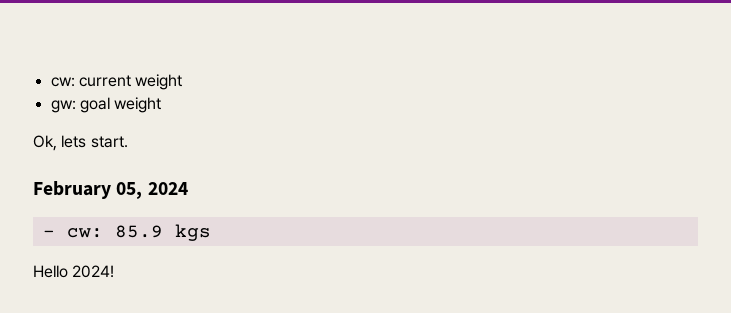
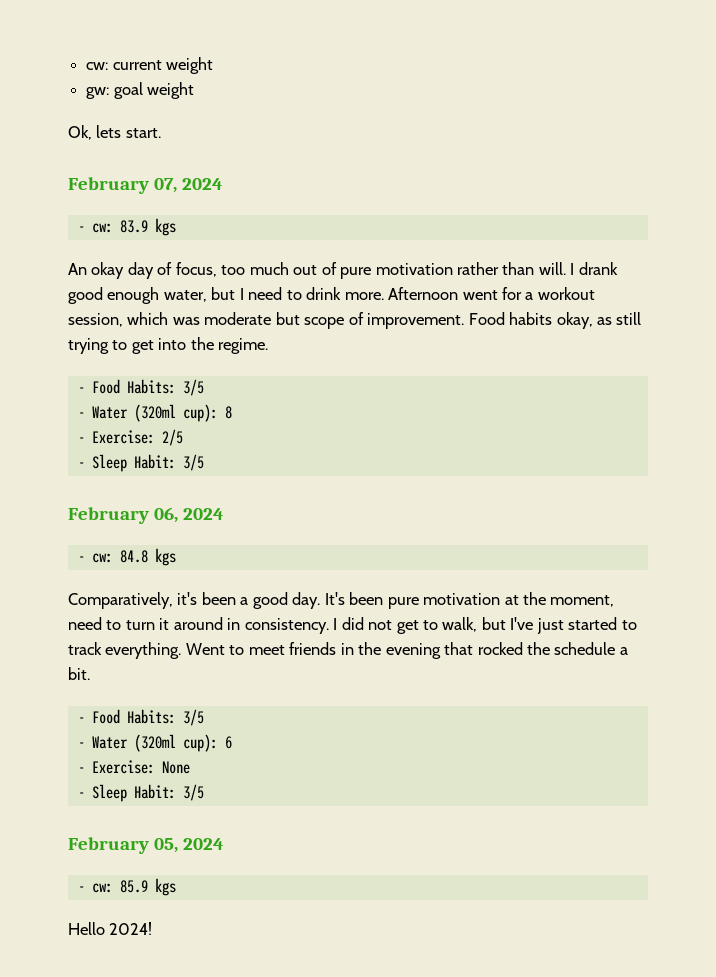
(128, 142) none -> [68,177,224,194] [77,218,176,236] [68,262,618,279] [68,287,595,304] [68,312,642,329] [68,337,269,354] [77,379,204,396] [77,404,232,422] [77,429,183,446] [77,454,204,472] [68,507,225,524] [77,548,176,566] [68,592,615,609] [68,617,637,634] [68,642,628,659] [68,667,90,680] [77,709,204,726] [77,734,232,752] [77,760,190,774] [77,784,204,802] // February 07, 2024 // - cw: 83.9 kgs // An okay day of focus, too much out of pure motivation rather than will. I drank good enough water, but I need to drink more. Afternoon went for a workout session, which was moderate but scope of improvement. Food habits okay, as still trying to get into the regime. // - Food Habits: 3/5 // - Water (320ml cup): 8 // - Exercise: 2/5 // - Sleep Habit: 3/5 // February 06, 2024 // - cw: 84.8 kgs // Comparatively, it's been a good day. It's been pure motivation at the moment, need to turn it around in consistency. I did not get to walk, but I've just started to track everything. Went to meet friends in the evening that rocked the schedule a bit. // - Food Habits: 3/5 // - Water (320ml cup): 6 // - Exercise: None // - Sleep Habit: 3/5

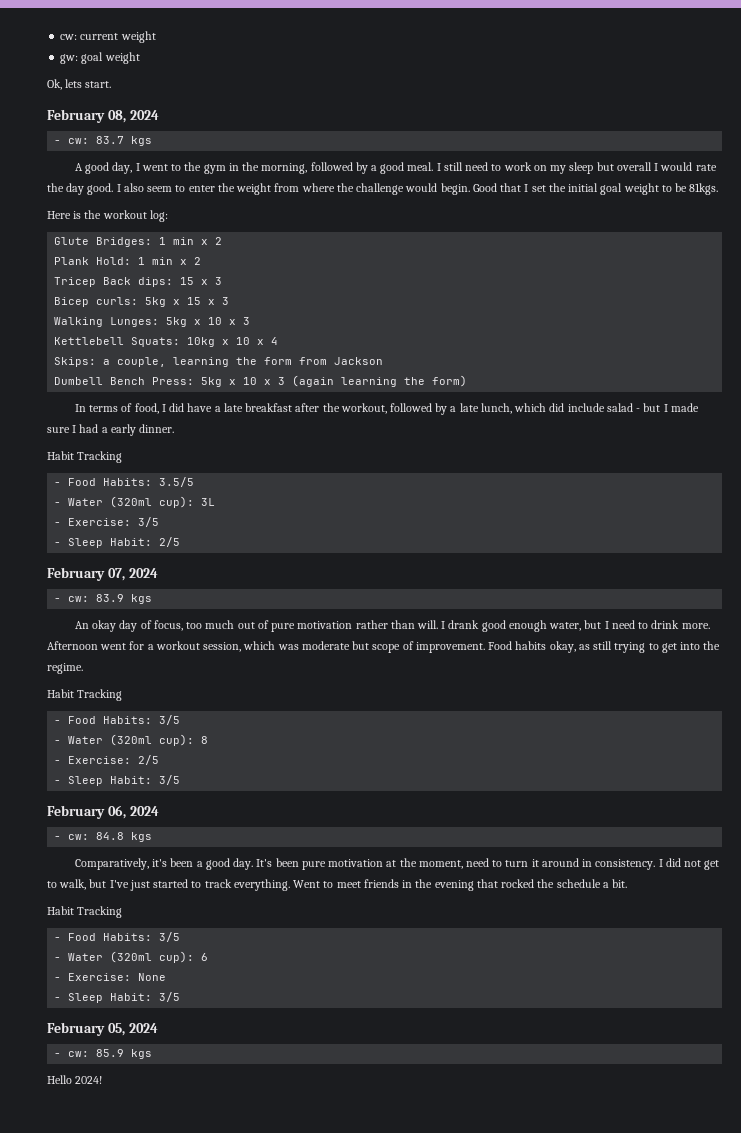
(161, 133) none -> [47,109,159,123] [54,136,153,146] [74,162,717,174] [47,183,719,195] [47,210,168,222] [54,237,223,247] [54,257,202,265] [54,277,223,287] [54,297,230,307] [54,317,251,327] [54,337,279,347] [54,357,384,367] [54,375,468,387] [74,403,699,415] [47,424,175,436] [47,451,123,463] [54,477,195,487] [54,496,216,508] [54,517,160,527] [54,537,181,548] // February 08, 2024 // - cw: 83.7 kgs // A good day, I went to the gym in the morning, followed by a good meal. I still need to work on my sleep but overall I would rate the day good. I also seem to enter the weight from where the challenge would begin. Good that I set the initial goal weight to be 81kgs. // Here is the workout log: // Glute Bridges: 1 min x 2 // Plank Hold: 1 min x 2 // Tricep Back dips: 15 x 3 // Bicep curls: 5kg x 15 x 3 // Walking Lunges: 5kg x 10 x 3 // Kettlebell Squats: 10kg x 10 x 4 // Skips: a couple, learning the form from Jackson // Dumbell Bench Press: 5kg x 10 x 3 (again learning the form) // In terms of food, I did have a late breakfast after the workout, followed by a late lunch, which did include salad - but I made sure I had a early dinner. // Habit Tracking // - Food Habits: 3.5/5 // - Water (320ml cup): 3L // - Exercise: 3/5 // - Sleep Habit: 2/5
(269, 346) none -> [47,689,123,701] // Habit Tracking
(90, 673) none -> [47,906,123,918] // Habit Tracking

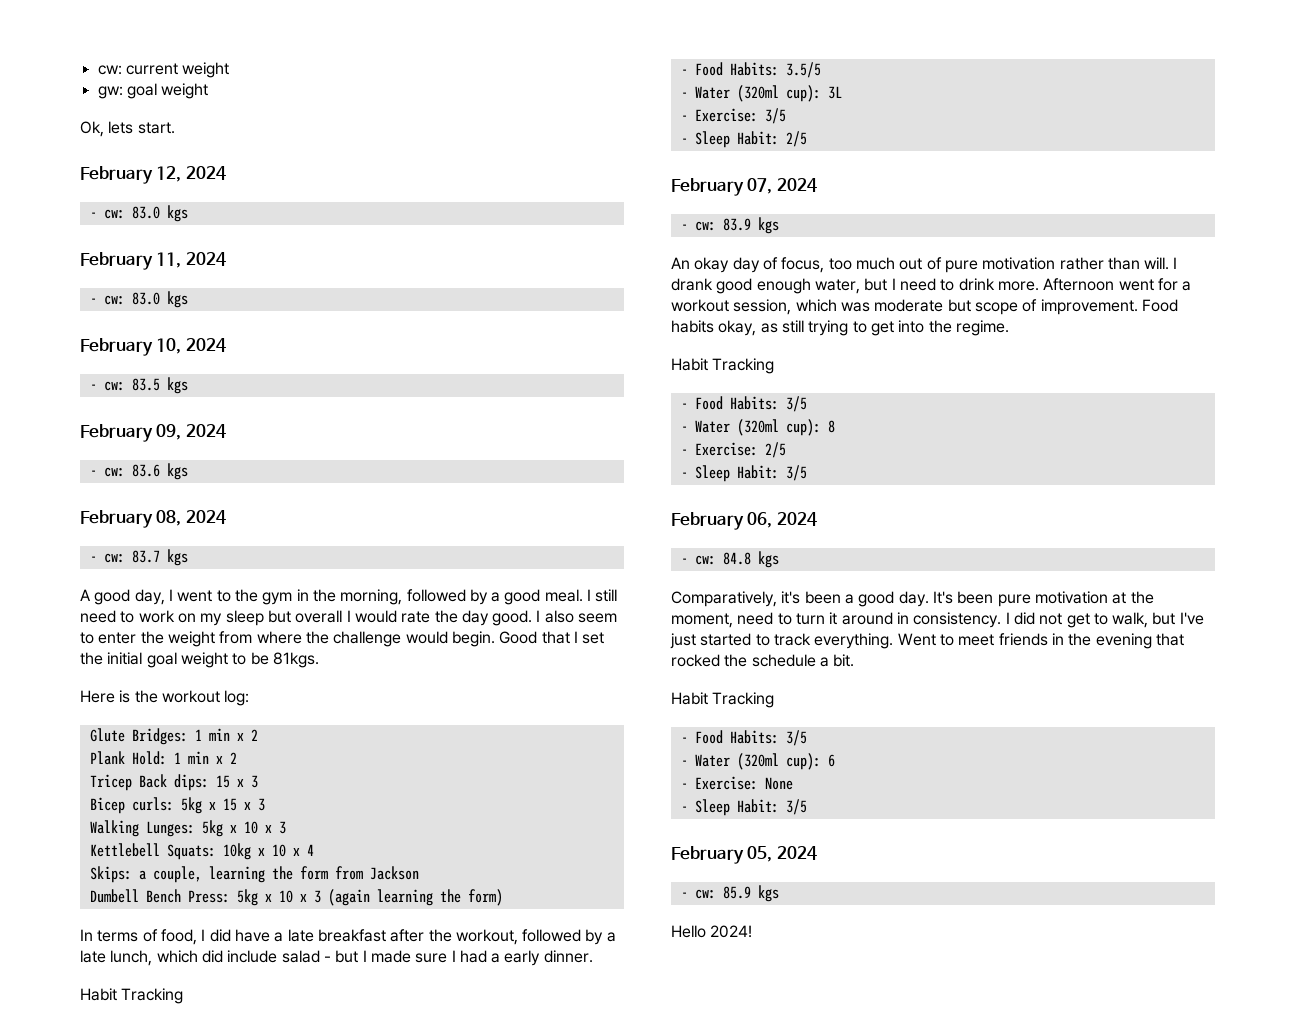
(112, 84) none -> [80,166,226,184] [89,205,188,222] [80,252,226,270] [89,291,188,308] [80,338,226,356] [89,377,188,394] [80,424,226,442] [89,463,188,480] // February 12, 2024 // - cw: 83.0 kgs // February 11, 2024 // - cw: 83.0 kgs // February 10, 2024 // - cw: 83.5 kgs // February 09, 2024 // - cw: 83.6 kgs

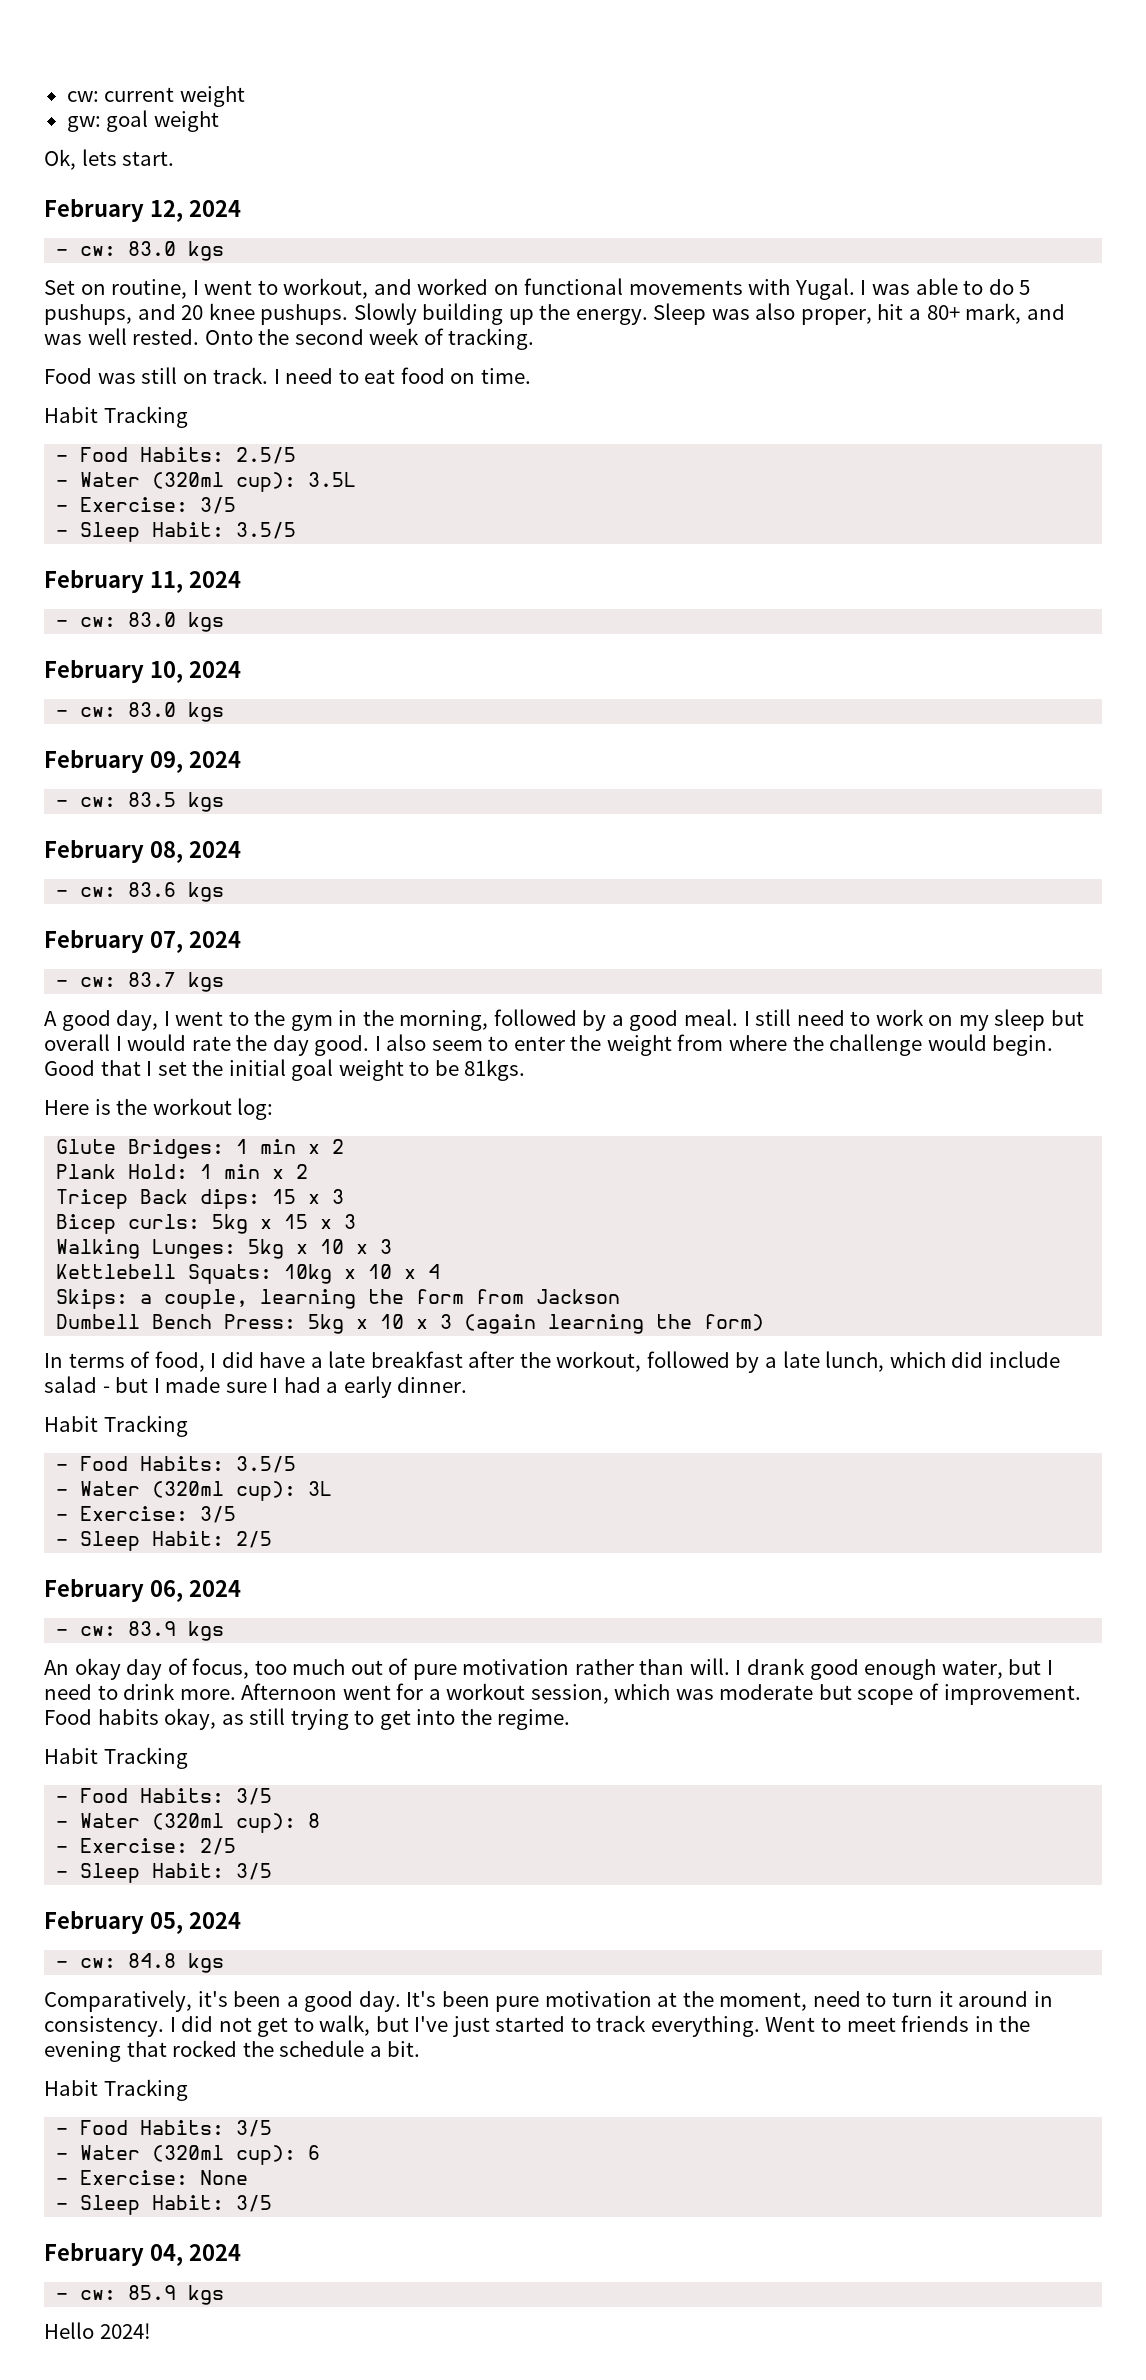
(188, 213) none -> [44,278,1031,300] [44,303,1065,325] [44,328,535,350] [44,367,531,384] [44,406,188,428] [56,447,297,464] [56,472,357,492] [56,497,237,514] [56,522,297,542] // Set on routine, I went to workout, and worked on functional movements with Yugal. I was able to do 5 pushups, and 20 knee pushups. Slowly building up the energy. Sleep was also proper, hit a 80+ mark, and was well rested. Onto the second week of tracking. // Food was still on track. I need to eat food on time. // Habit Tracking // - Food Habits: 2.5/5 // - Water (320ml cup): 3.5L // - Exercise: 3/5 // - Sleep Habit: 3.5/5
[131,378,160,391] 83.5 -> [128,702,177,717] 83.0
(226, 431) none -> [56,792,225,812] [44,840,241,863] // - cw: 83.5 kgs // February 08, 2024
[156,510,182,526] 08, -> [149,931,183,953] 07,
[747,178,773,194] 07, -> [149,1580,183,1602] 06,
[747,512,773,528] 06, -> [149,1912,183,1934] 05,
[747,846,773,862] 05, -> [149,2244,183,2266] 04,

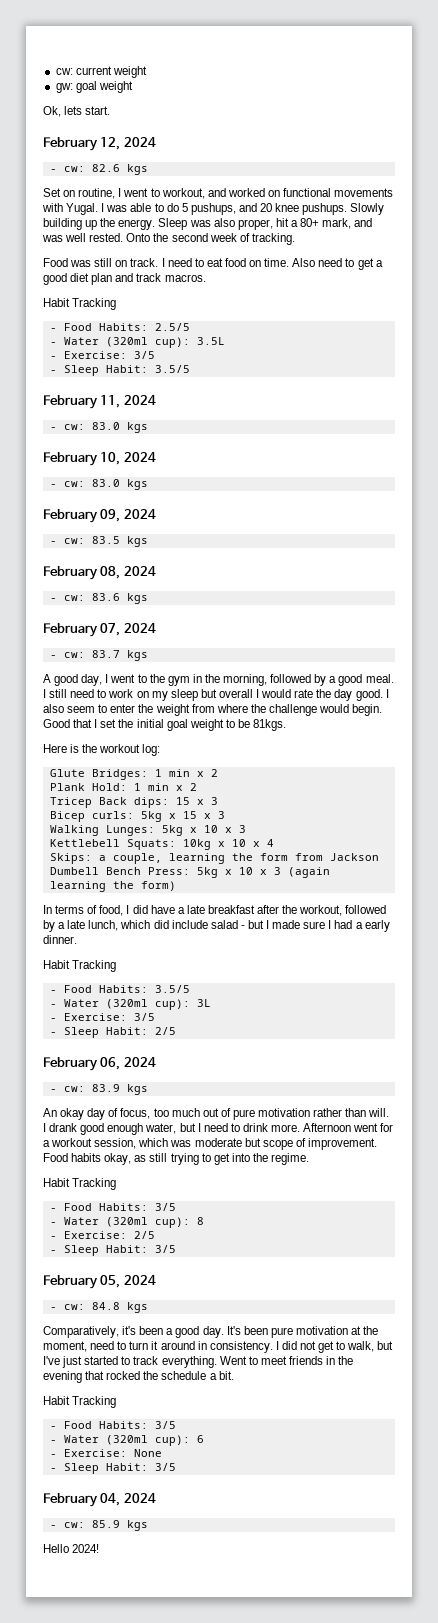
[128,241,177,256] 83.0 -> [91,164,120,172] 82.6
(531, 376) none -> [292,258,383,270] [43,273,206,285] Also need to get a good diet plan and track macros.

